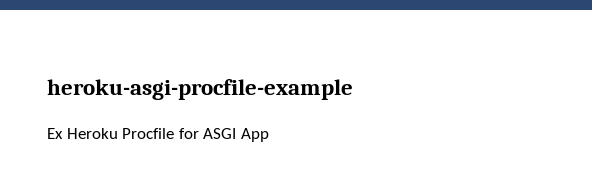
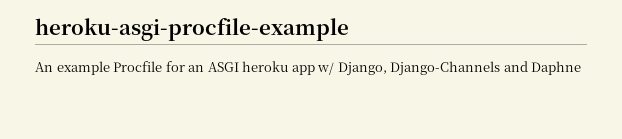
[47,128,269,142] Ex Heroku Procfile for ASGI App -> [35,61,582,76] An example Procfile for an ASGI heroku app w/ Django, Django-Channels and Daphne

